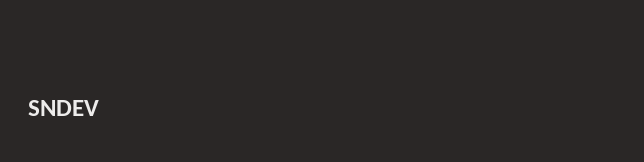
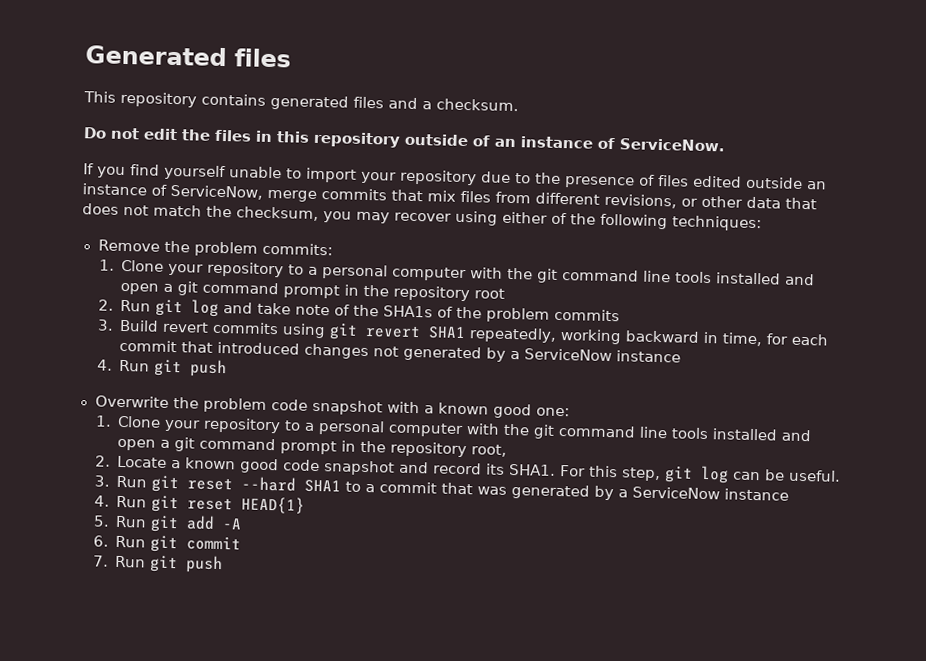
[28,100,99,116] SNDEV -> [85,45,291,68] [83,91,519,112] [83,127,725,152] [83,163,827,190] [82,183,817,210] [82,203,762,232] [97,239,333,257] [98,259,816,286] [120,281,506,302] [97,299,621,323] [96,319,829,347] [119,339,682,363] [96,359,228,378] [94,395,570,419] [94,415,813,442] [117,437,508,458] [94,455,842,484] [93,475,790,501] [93,495,306,514] [92,515,243,533] [92,535,242,553] [92,555,224,574] Generated files // This repository contains generated files and a checksum. // Do not edit the files in this repository outside of an instance of ServiceNow. // If you find yourself unable to import your repository due to the presence of files edited outside an instance of ServiceNow, merge commits that mix files from different revisions, or other data that does not match the checksum, you may recover using either of the following techniques: // Remove the problem commits: // 1. Clone your repository to a personal computer with the git command line tools installed and open a git command prompt in the repository root // 2. Run git log and take note of the SHA1s of the problem commits // 3. Build revert commits using git revert SHA1 repeatedly, working backward in time, for each commit that introduced changes not generated by a ServiceNow instance // 4. Run git push // Overwrite the problem code snapshot with a known good one: // 1. Clone your repository to a personal computer with the git command line tools installed and open a git command prompt in the repository root, // 2. Locate a known good code snapshot and record its SHA1. For this step, git log can be useful. // 3. Run git reset --hard SHA1 to a commit that was generated by a ServiceNow instance // 4. Run git reset HEAD{1} // 5. Run git add -A // 6. Run git commit // 7. Run git push

